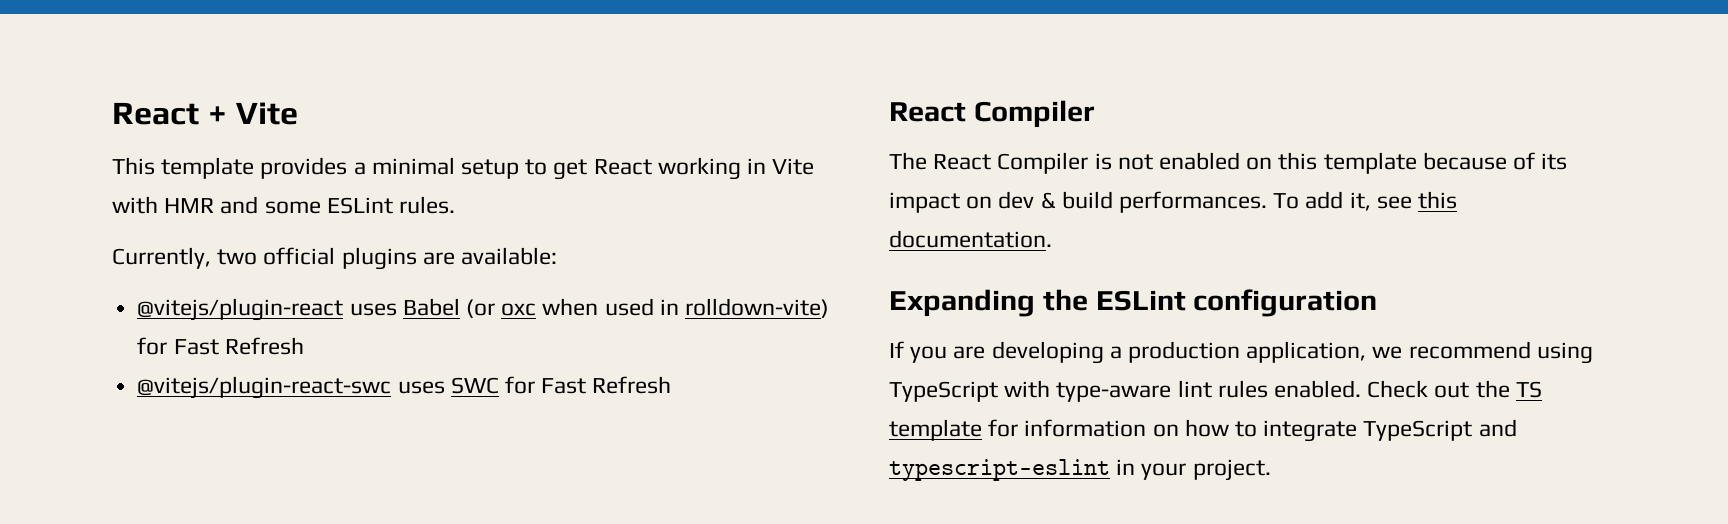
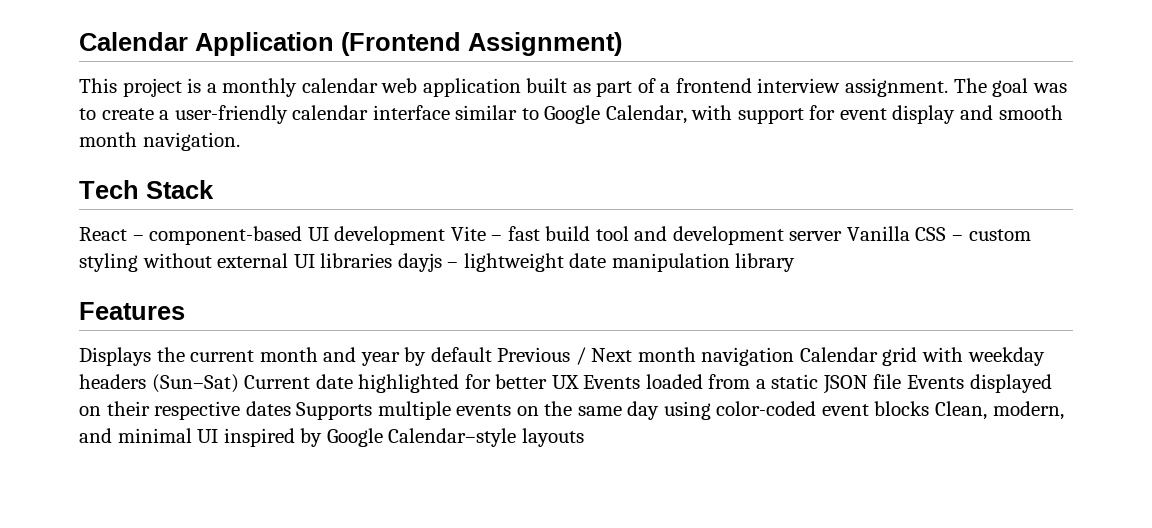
[112,102,298,125] [112,157,815,180] [112,196,456,214] [112,247,558,270] [137,298,829,321] [137,337,304,355] [137,376,672,399] [889,100,1095,128] [889,152,1568,174] [889,191,1458,213] [889,230,1052,248] [889,289,1378,317] [889,341,1593,364] [889,380,1542,402] [889,419,1517,442] [889,459,1271,481] React + Vite // This template provides a minimal setup to get React working in Vite with HMR and some ESLint rules. // Currently, two official plugins are available: // @vitejs/plugin-react uses Babel (or oxc when used in rolldown-vite) for Fast Refresh // @vitejs/plugin-react-swc uses SWC for Fast Refresh // React Compiler // The React Compiler is not enabled on this template because of its impact on dev & build performances. To add it, see this documentation. // Expanding the ESLint configuration // If you are developing a production application, we recommend using TypeScript with type-aware lint rules enabled. Check out the TS template for information on how to integrate TypeScript and typescript-eslint in your project. -> [79,32,622,56] [79,78,1067,97] [79,105,1063,124] [79,132,240,151] [79,180,214,199] [79,226,1031,245] [79,253,796,272] [79,302,185,320] [79,347,1045,366] [79,374,1052,394] [79,401,1064,420] [79,428,584,447] Calendar Application (Frontend Assignment) // This project is a monthly calendar web application built as part of a frontend interview assignment. The goal was to create a user-friendly calendar interface similar to Google Calendar, with support for event display and smooth month navigation. // Tech Stack // React – component-based UI development Vite – fast build tool and development server Vanilla CSS – custom styling without external UI libraries dayjs – lightweight date manipulation library // Features // Displays the current month and year by default Previous / Next month navigation Calendar grid with weekday headers (Sun–Sat) Current date highlighted for better UX Events loaded from a static JSON file Events displayed on their respective dates Supports multiple events on the same day using color-coded event blocks Clean, modern, and minimal UI inspired by Google Calendar–style layouts

